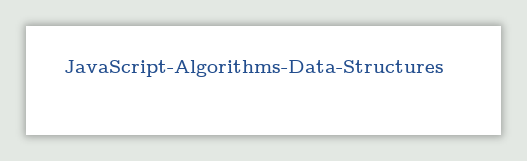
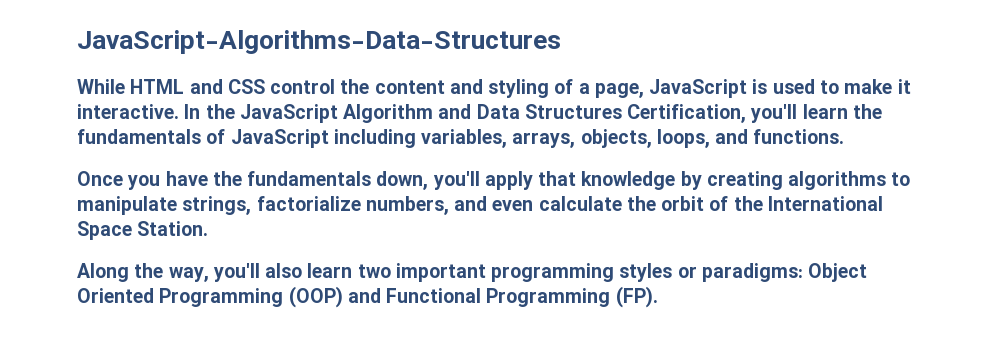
(444, 68) none -> [77,79,911,98] [77,104,882,123] [77,129,845,148] [77,171,911,190] [77,196,883,215] [77,221,209,240] [77,263,868,282] [77,286,658,308] // While HTML and CSS control the content and styling of a page, JavaScript is used to make it interactive. In the JavaScript Algorithm and Data Structures Certification, you'll learn the fundamentals of JavaScript including variables, arrays, objects, loops, and functions. // Once you have the fundamentals down, you'll apply that knowledge by creating algorithms to manipulate strings, factorialize numbers, and even calculate the orbit of the International Space Station. // Along the way, you'll also learn two important programming styles or paradigms: Object Oriented Programming (OOP) and Functional Programming (FP).

